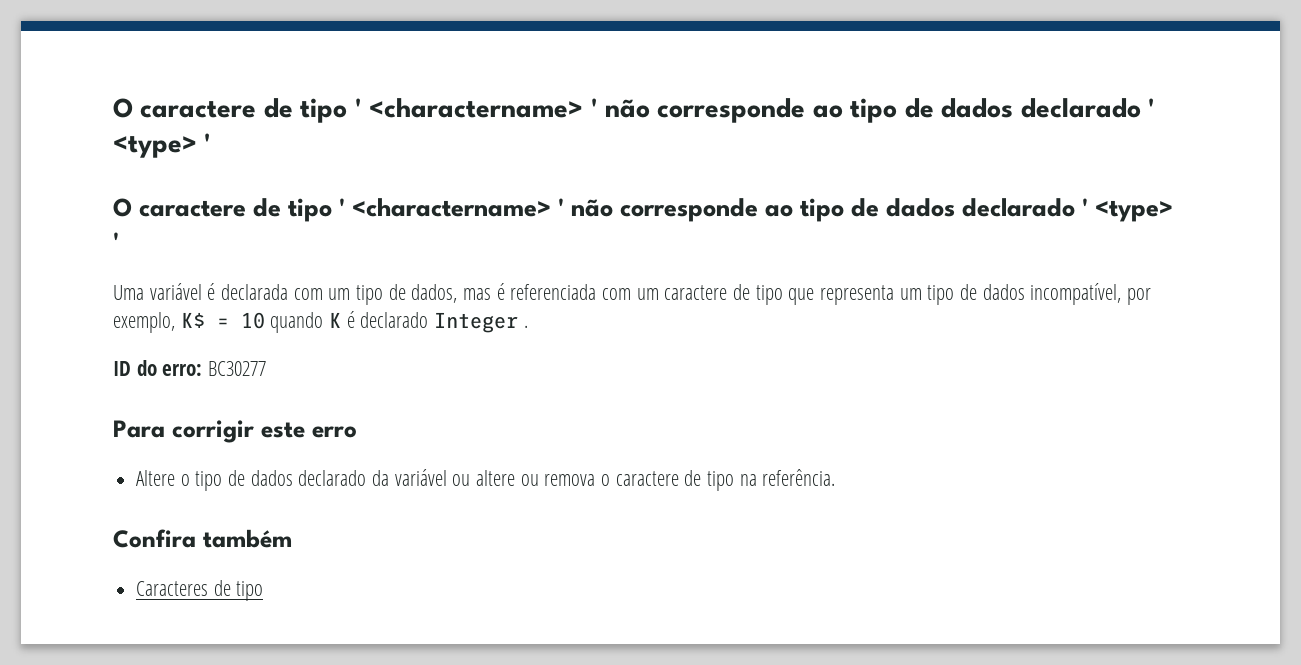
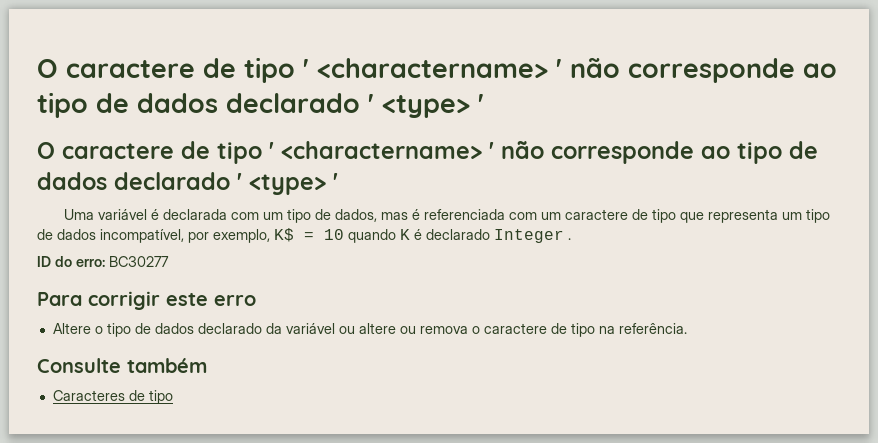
[113,529,196,548] Confira -> [37,358,121,373] Consulte

